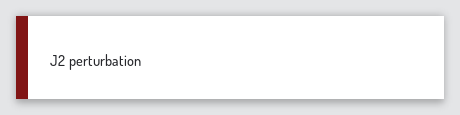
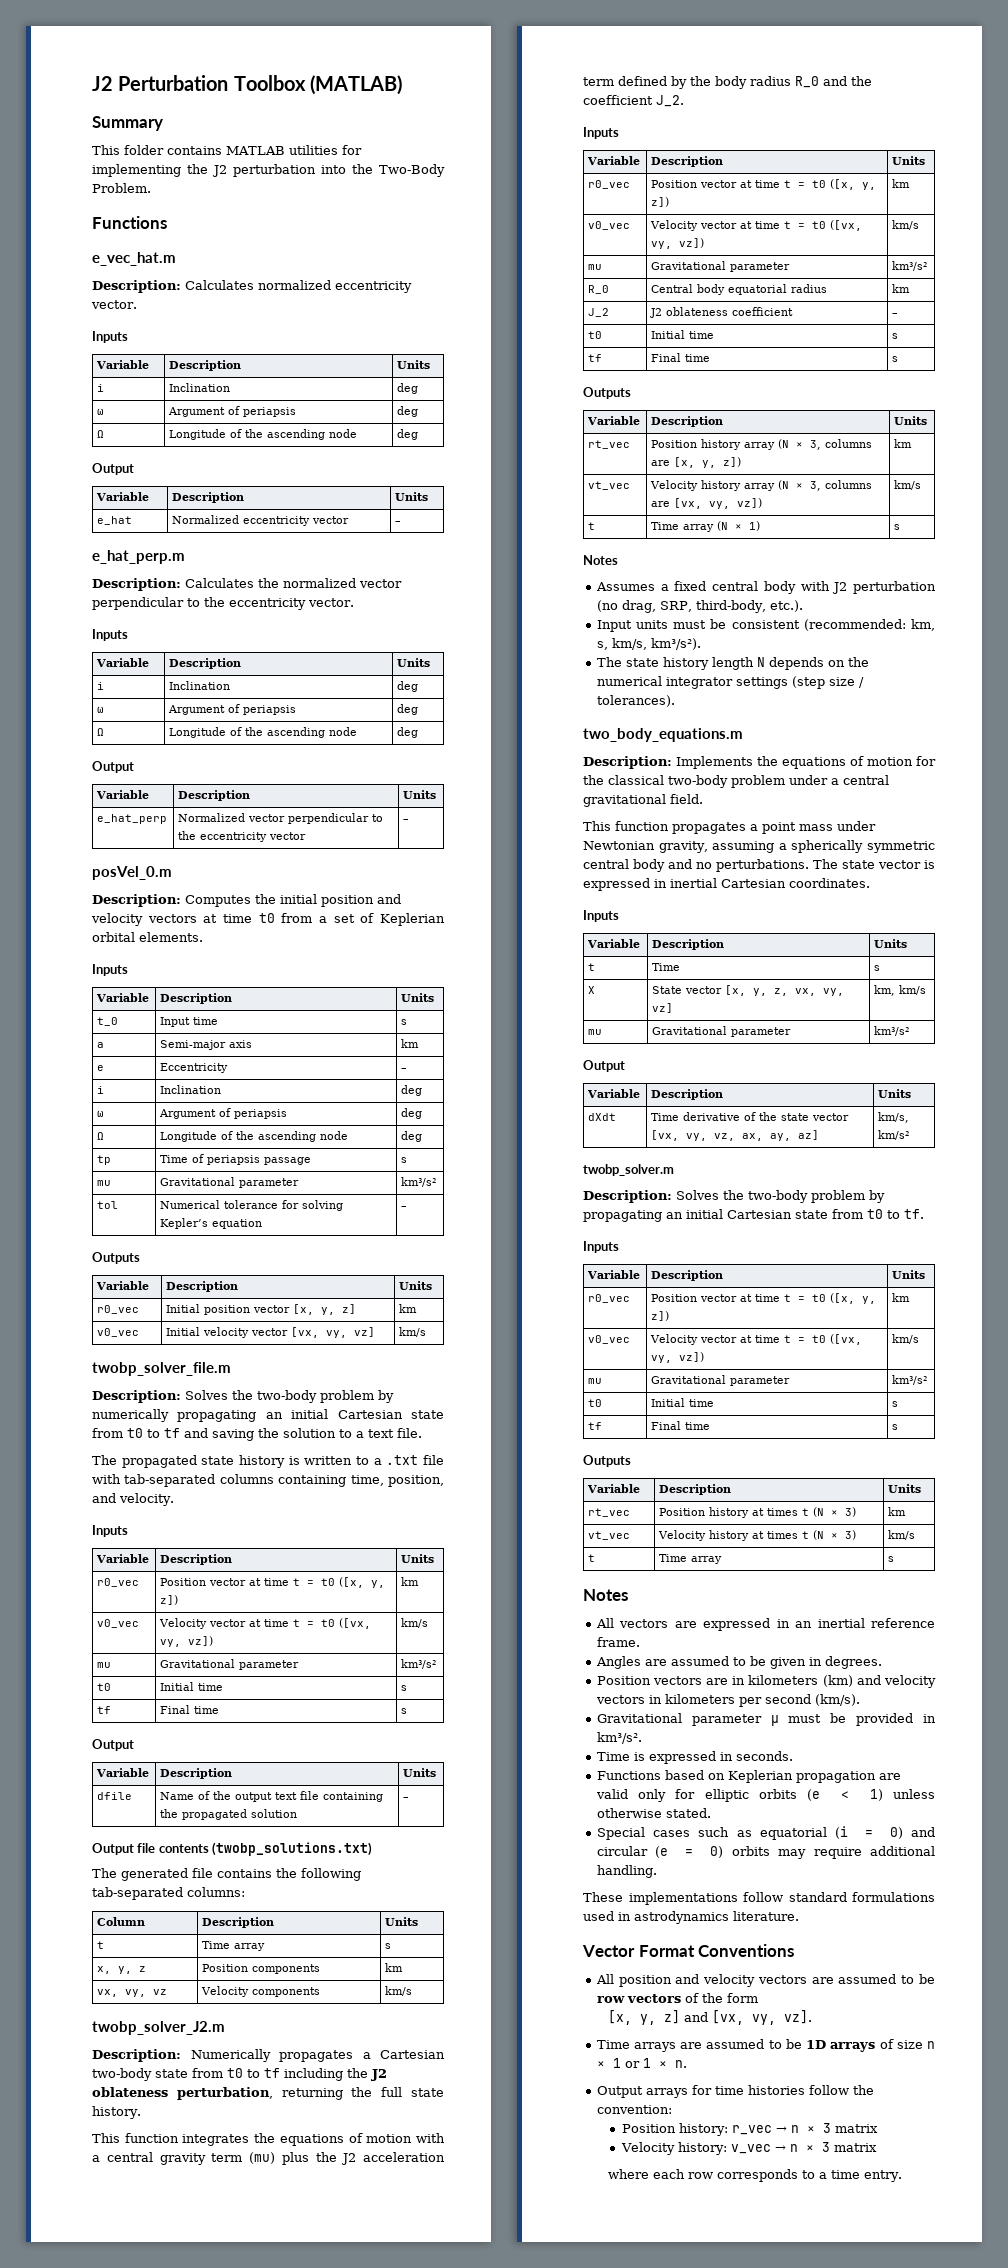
[50,54,141,70] J2 perturbation -> [92,75,403,95] [92,116,163,131] [92,145,362,155] [92,164,445,177] [92,183,151,193] [92,216,167,229] [92,252,176,266] [92,280,412,293] [91,300,137,309] [92,331,128,343] [96,360,150,369] [169,360,242,371] [397,360,431,369] [97,384,105,392] [169,383,231,392] [397,383,419,394] [97,408,105,415] [168,406,297,417] [397,406,419,417] [97,430,105,438] [169,429,358,440] [397,429,419,440] [92,463,134,475] [96,492,150,501] [172,492,245,503] [395,492,429,501] [97,516,133,525] [172,515,350,526] [395,521,402,524] [92,550,185,564] [92,578,402,591] [92,597,354,610] [92,629,128,641] [96,658,150,667] [169,658,242,669] [397,658,431,667] [97,682,105,690] [169,681,231,690] [397,681,419,692] [97,706,105,713] [168,704,297,715] [397,704,419,715] [97,728,105,736] [169,727,358,738] [397,727,419,738] [92,761,134,773] [96,790,150,799] [178,790,251,801] [403,790,437,799] [97,814,168,824] [178,813,384,824] [178,831,307,842] [403,819,410,822] [92,866,172,880] [92,894,401,907] [91,913,445,926] [92,932,203,942] [92,964,128,976] [96,993,150,1002] [160,993,233,1004] [401,993,435,1002] [97,1017,119,1026] [160,1017,219,1027] [401,1019,408,1025] [97,1042,105,1048] [160,1040,253,1050] [401,1039,420,1048] [97,1065,105,1071] [160,1063,229,1073] [401,1068,408,1071] [97,1086,105,1094] [160,1085,222,1094] [401,1085,423,1096] [97,1110,105,1117] [159,1108,288,1119] [401,1108,423,1119] [97,1132,105,1140] [160,1131,349,1142] [401,1131,423,1142] [97,1155,112,1165] [160,1154,312,1165] [401,1157,408,1163] [97,1180,112,1186] [160,1177,300,1188] [401,1177,437,1187] [97,1201,119,1209] [160,1200,344,1211] [160,1218,263,1229] [401,1206,408,1209] [92,1252,140,1264] [96,1281,150,1290] [166,1281,239,1292] [399,1281,433,1290] [97,1305,140,1314] [166,1304,357,1315] [399,1304,418,1313] [97,1328,140,1337] [166,1327,376,1338] [399,1327,427,1337] [92,1362,231,1376] [92,1390,394,1403] [92,1409,444,1422] [92,1428,422,1441] [92,1455,445,1468] [92,1474,444,1487] [92,1493,174,1506] [92,1525,128,1537] [96,1554,150,1563] [160,1554,233,1565] [401,1554,435,1563] [97,1578,140,1587] [160,1577,386,1588] [160,1595,179,1605] [401,1577,420,1586] [97,1619,140,1628] [159,1618,372,1629] [160,1636,214,1647] [401,1618,429,1628] [97,1662,112,1668] [160,1659,300,1670] [401,1659,437,1669] [97,1683,112,1691] [160,1682,224,1691] [401,1685,408,1691] [97,1706,112,1714] [160,1705,220,1714] [401,1708,408,1714] [92,1739,134,1751] [96,1768,150,1777] [160,1768,233,1779] [403,1768,437,1777] [97,1792,133,1800] [160,1791,384,1802] [160,1809,298,1820] [403,1797,410,1800] [92,1842,373,1856] [92,1868,361,1881] [92,1887,245,1900] [97,1917,146,1926] [202,1917,275,1928] [385,1917,419,1926] [97,1941,105,1949] [202,1941,266,1951] [385,1943,392,1949] [97,1966,147,1974] [202,1964,321,1974] [385,1963,404,1972] [97,1989,168,1997] [201,1986,321,1997] [385,1986,413,1996] [92,2021,225,2035] [92,2049,445,2062] [92,2068,387,2081] [92,2087,445,2100] [92,2106,141,2119] [92,2133,446,2146] [92,2152,445,2165] [583,76,872,89] [583,95,684,107] [583,127,619,139] [587,156,641,165] [651,156,724,167] [892,156,926,165] [588,180,631,189] [651,179,877,190] [651,197,670,207] [892,179,911,188] [588,221,631,230] [650,220,863,231] [651,238,705,249] [892,220,920,230] [588,264,603,270] [651,261,791,272] [892,261,928,271] [588,285,610,294] [651,284,828,295] [892,284,911,293] [588,308,610,317] [650,307,794,318] [892,313,899,316] [588,331,603,339] [651,330,715,339] [892,333,899,339] [588,354,603,362] [651,353,711,362] [892,356,899,362] [583,387,631,399] [587,416,641,425] [651,416,724,427] [894,416,928,425] [588,440,631,449] [651,439,873,450] [651,457,742,468] [894,439,913,448] [588,481,631,490] [650,480,873,491] [651,498,763,509] [894,480,922,490] [588,522,596,530] [651,521,761,532] [894,524,901,530] [583,555,618,565] [595,581,936,594] [596,600,803,613] [596,619,935,632] [596,638,701,650] [596,657,869,670] [596,676,864,689] [596,695,675,707] [583,728,743,742] [583,756,936,769] [583,775,889,788] [583,794,703,807] [583,821,876,834] [583,840,935,853] [583,859,935,872] [583,878,870,891] [583,910,619,922] [587,939,641,948] [652,939,725,950] [874,939,908,948] [588,963,596,971] [652,963,681,971] [874,965,881,971] [588,986,596,994] [652,985,845,996] [652,1003,674,1013] [874,985,927,996] [588,1029,603,1035] [652,1026,792,1037] [874,1026,910,1036] [583,1060,625,1072] [587,1089,641,1098] [651,1089,724,1100] [878,1089,912,1098] [588,1113,617,1121] [651,1112,850,1121] [651,1130,820,1141] [878,1112,910,1123] [878,1130,910,1140] [583,1164,674,1176] [583,1190,885,1203] [583,1209,924,1222] [583,1241,619,1253] [587,1270,641,1279] [651,1270,724,1281] [892,1270,926,1279] [588,1294,631,1303] [651,1293,877,1304] [651,1311,670,1321] [892,1293,911,1302] [588,1335,631,1344] [650,1334,863,1345] [651,1352,705,1363] [892,1334,920,1344] [588,1378,603,1384] [651,1375,791,1386] [892,1375,928,1385] [588,1399,603,1407] [651,1398,715,1407] [892,1401,899,1407] [588,1422,603,1430] [651,1421,711,1430] [892,1424,899,1430] [583,1455,631,1467] [587,1484,641,1493] [659,1484,732,1495] [888,1484,922,1493] [588,1508,631,1517] [659,1507,857,1518] [888,1507,907,1516] [588,1531,631,1540] [658,1530,857,1541] [888,1530,916,1540] [588,1554,596,1562] [659,1554,723,1564] [888,1556,895,1562] [583,1589,628,1601] [595,1618,935,1631] [596,1637,640,1647] [595,1656,882,1669] [596,1675,936,1688] [595,1694,860,1707] [596,1713,936,1726] [596,1732,642,1744] [596,1751,793,1764] [596,1770,901,1783] [595,1789,935,1802] [596,1808,711,1818] [596,1826,935,1840] [596,1846,935,1859] [596,1865,657,1878] [583,1892,935,1905] [583,1911,799,1924] [582,1944,795,1957] [595,1974,935,1987] [596,1993,758,2003] [607,2010,812,2025] [596,2039,935,2052] [596,2058,687,2068] [596,2085,874,2098] [596,2105,672,2114] [621,2123,878,2136] [620,2142,877,2155] [607,2169,902,2182] J2 Perturbation Toolbox (MATLAB) // Summary // This folder contains MATLAB utilities for implementing the J2 perturbation into the Two-Body Problem. // Functions // e_vec_hat.m // Description: Calculates normalized eccentricity vector. // Inputs // Variable | Description | Units // i | Inclination | deg // ω | Argument of periapsis | deg // Ω | Longitude of the ascending node | deg // Output // Variable | Description | Units // e_hat | Normalized eccentricity vector | – // e_hat_perp.m // Description: Calculates the normalized vector perpendicular to the eccentricity vector. // Inputs // Variable | Description | Units // i | Inclination | deg // ω | Argument of periapsis | deg // Ω | Longitude of the ascending node | deg // Output // Variable | Description | Units // e_hat_perp | Normalized vector perpendicular to the eccentricity vector | – // posVel_0.m // Description: Computes the initial position and velocity vectors at time t0 from a set of Keplerian orbital elements. // Inputs // Variable | Description | Units // t_0 | Input time | s // a | Semi-major axis | km // e | Eccentricity | – // i | Inclination | deg // ω | Argument of periapsis | deg // Ω | Longitude of the ascending node | deg // tp | Time of periapsis passage | s // mu | Gravitational parameter | km³/s² // tol | Numerical tolerance for solving Kepler’s equation | – // Outputs // Variable | Description | Units // r0_vec | Initial position vector [x, y, z] | km // v0_vec | Initial velocity vector [vx, vy, vz] | km/s // twobp_solver_file.m // Description: Solves the two-body problem by numerically propagating an initial Cartesian state from t0 to tf and saving the solution to a text file. // The propagated state history is written to a .txt file with tab-separated columns containing time, position, and velocity. // Inputs // Variable | Description | Units // r0_vec | Position vector at time t = t0 ([x, y, z]) | km // v0_vec | Velocity vector at time t = t0 ([vx, vy, vz]) | km/s // mu | Gravitational parameter | km³/s² // t0 | Initial time | s // tf | Final time | s // Output // Variable | Description | Units // dfile | Name of the output text file containing the propagated solution | – // Output file contents (twobp_solutions.txt) // The generated file contains the following tab-separated columns: // Column | Description | Units // t | Time array | s // x, y, z | Position components | km // vx, vy, vz | Velocity components | km/s // twobp_solver_J2.m // Description: Numerically propagates a Cartesian two-body state from t0 to tf including the J2 oblateness perturbation, returning the full state history. // This function integrates the equations of motion with a central gravity term (mu) plus the J2 acceleration term defined by the body radius R_0 and the coefficient J_2. // Inputs // Variable | Description | Units // r0_vec | Position vector at time t = t0 ([x, y, z]) | km // v0_vec | Velocity vector at time t = t0 ([vx, vy, vz]) | km/s // mu | Gravitational parameter | km³/s² // R_0 | Central body equatorial radius | km // J_2 | J2 oblateness coefficient | – // t0 | Initial time | s // tf | Final time | s // Outputs // Variable | Description | Units // rt_vec | Position history array (N × 3, columns are [x, y, z]) | km // vt_vec | Velocity history array (N × 3, columns are [vx, vy, vz]) | km/s // t | Time array (N × 1) | s // Notes // Assumes a fixed central body with J2 perturbation (no drag, SRP, third-body, etc.). // Input units must be consistent (recommended: km, s, km/s, km³/s²). // The state history length N depends on the numerical integrator settings (step size / tolerances). // two_body_equations.m // Description: Implements the equations of motion for the classical two-body problem under a central gravitational field. // This function propagates a point mass under Newtonian gravity, assuming a spherically symmetric central body and no perturbations. The state vector is expressed in inertial Cartesian coordinates. // Inputs // Variable | Description | Units // t | Time | s // X | State vector [x, y, z, vx, vy, vz] | km, km/s // mu | Gravitational parameter | km³/s² // Output // Variable | Description | Units // dXdt | Time derivative of the state vector [vx, vy, vz, ax, ay, az] | km/s, km/s² // twobp_solver.m // Description: Solves the two-body problem by propagating an initial Cartesian state from t0 to tf. // Inputs // Variable | Description | Units // r0_vec | Position vector at time t = t0 ([x, y, z]) | km // v0_vec | Velocity vector at time t = t0 ([vx, vy, vz]) | km/s // mu | Gravitational parameter | km³/s² // t0 | Initial time | s // tf | Final time | s // Outputs // Variable | Description | Units // rt_vec | Position history at times t (N × 3) | km // vt_vec | Velocity history at times t (N × 3) | km/s // t | Time array | s // Notes // All vectors are expressed in an inertial reference frame. // Angles are assumed to be given in degrees. // Position vectors are in kilometers (km) and velocity vectors in kilometers per second (km/s). // Gravitational parameter μ must be provided in km³/s². // Time is expressed in seconds. // Functions based on Keplerian propagation are valid only for elliptic orbits (e < 1) unless otherwise stated. // Special cases such as equatorial (i = 0) and circular (e = 0) orbits may require additional handling. // These implementations follow standard formulations used in astrodynamics literature. // Vector Format Conventions // All position and velocity vectors are assumed to be row vectors of the form // [x, y, z] and [vx, vy, vz]. // Time arrays are assumed to be 1D arrays of size n × 1 or 1 × n. // Output arrays for time histories follow the convention: // Position history: r_vec → n × 3 matrix // Velocity history: v_vec → n × 3 matrix // where each row corresponds to a time entry.

